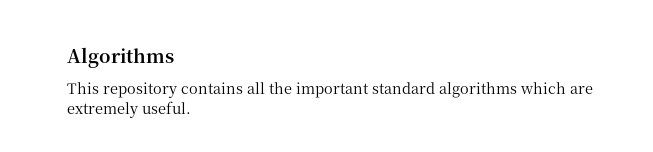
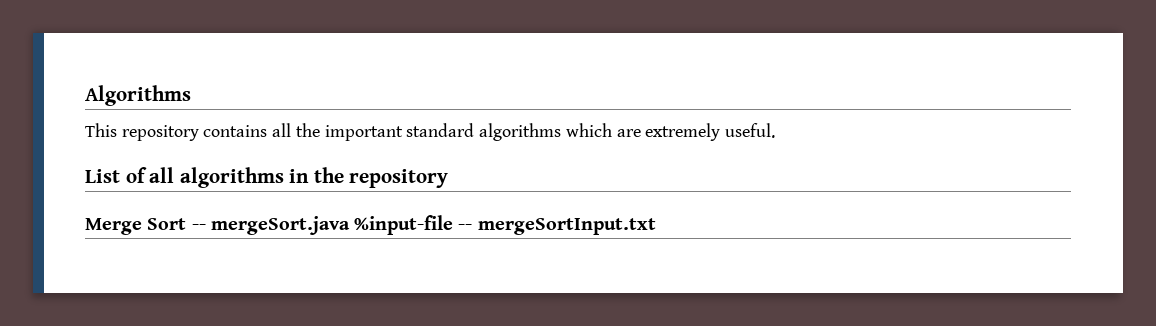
(191, 107) none -> [85,167,449,188] [85,215,656,235] // List of all algorithms in the repository // Merge Sort -- mergeSort.java %input-file -- mergeSortInput.txt

